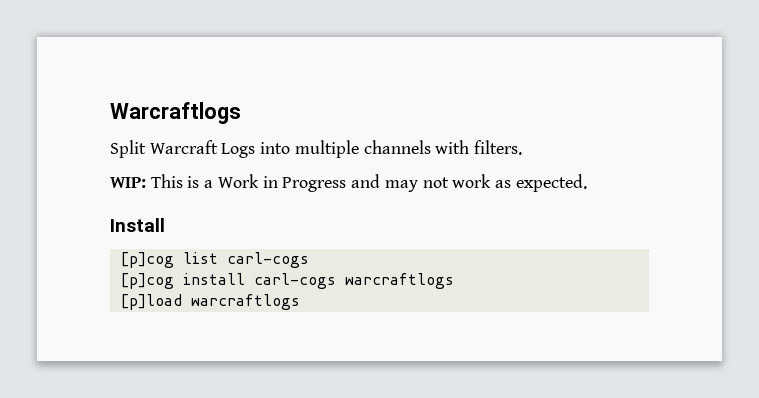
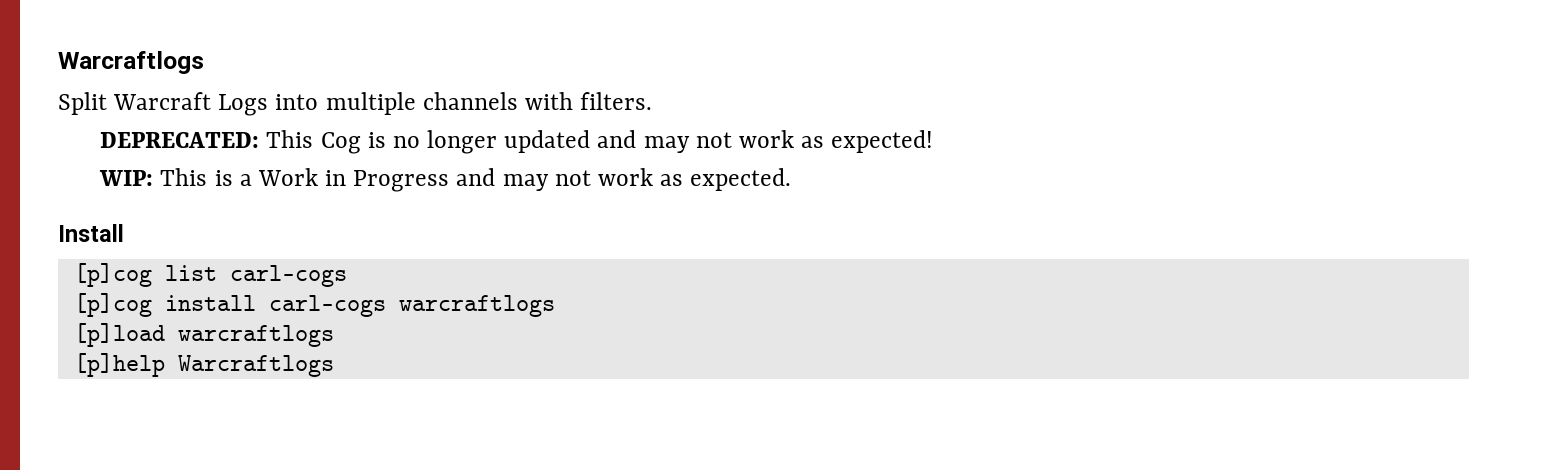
(523, 147) none -> [100,130,934,154] // DEPRECATED: This Cog is no longer updated and may not work as expected!
(300, 302) none -> [73,353,334,377] // [p]help Warcraftlogs

